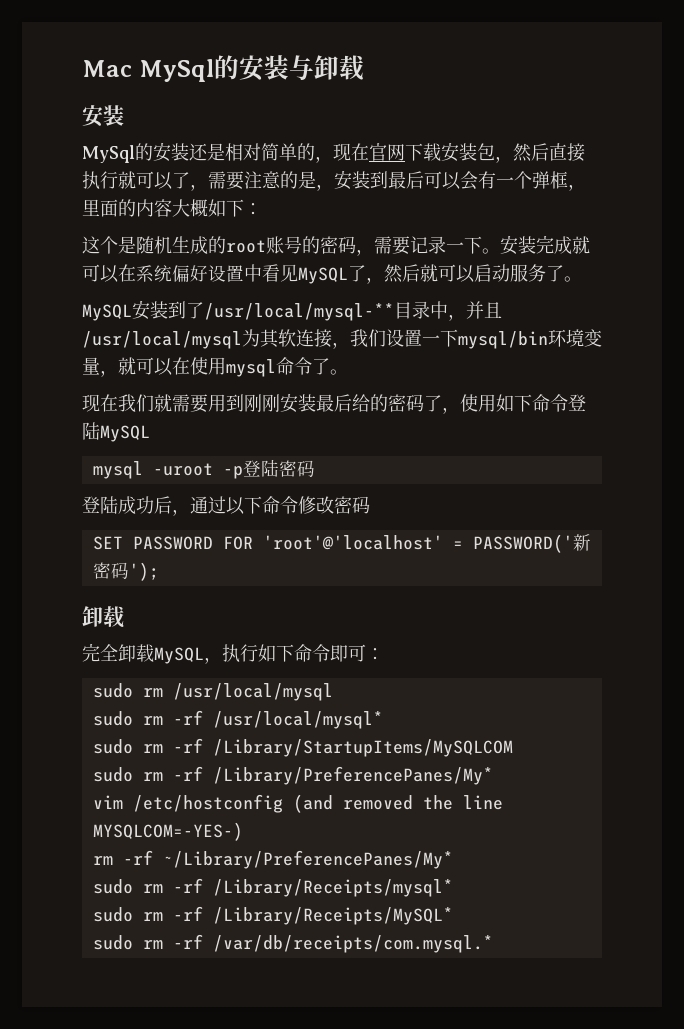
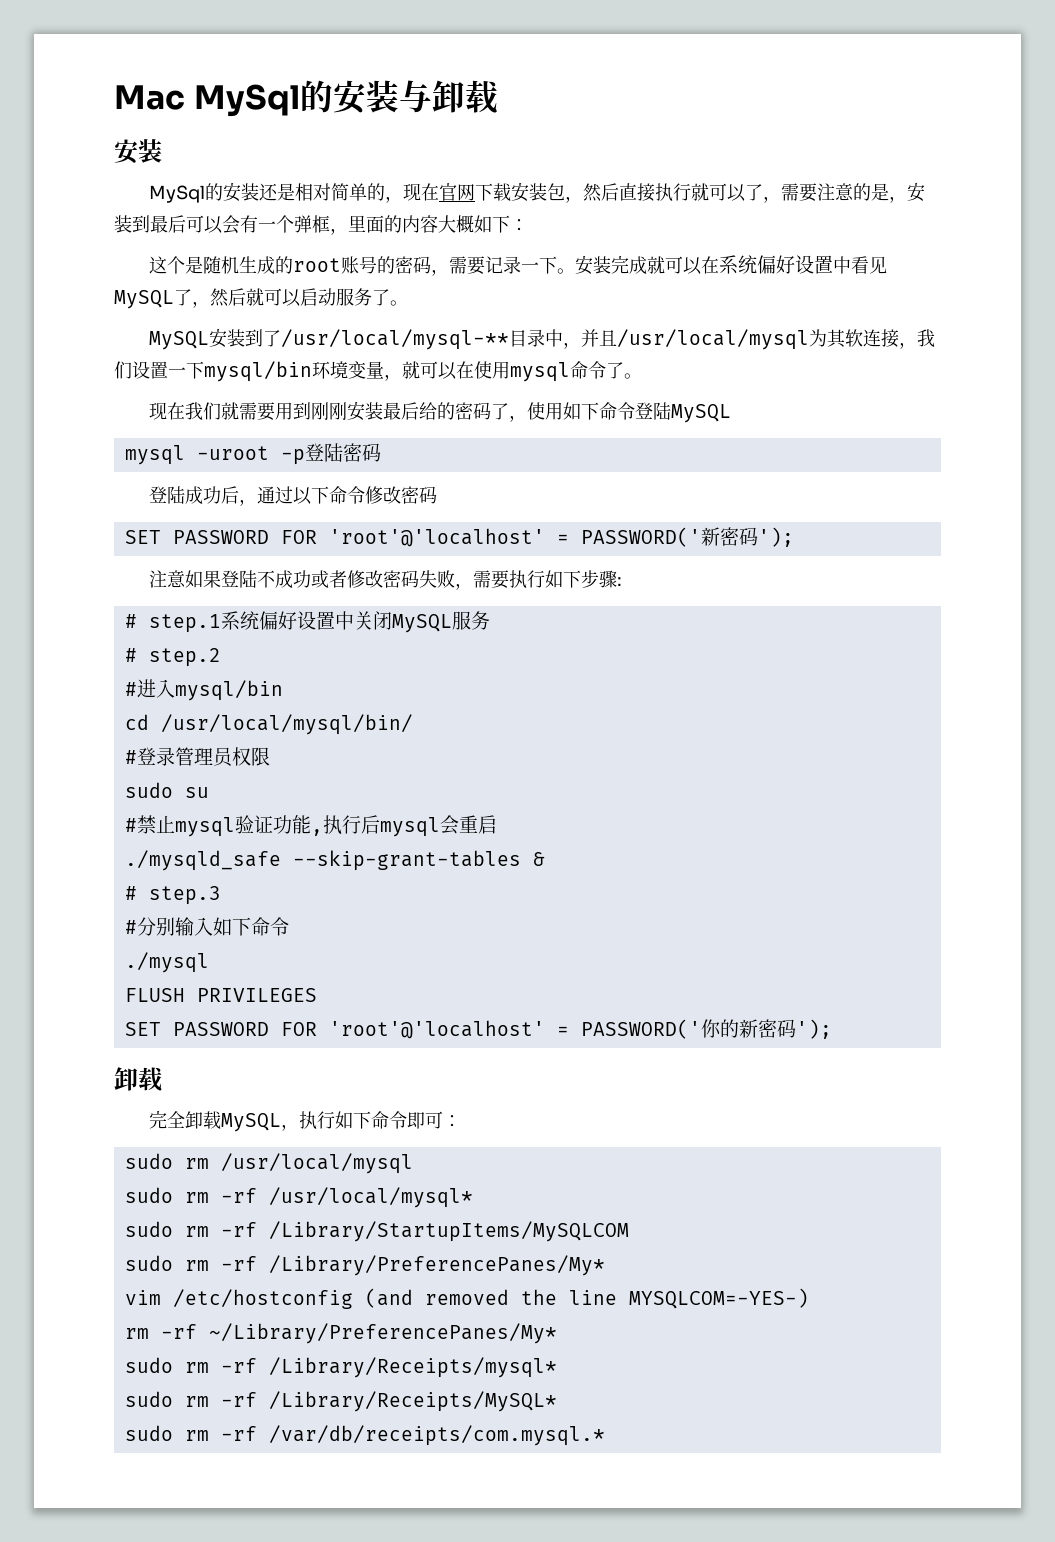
(159, 571) none -> [149,570,623,590] [124,611,490,633] [124,648,221,667] [124,679,283,701] [124,714,413,735] [124,747,270,767] [124,782,209,798] [124,815,497,837] [124,850,545,871] [124,886,221,905] [124,917,289,936] [124,952,209,973] [124,988,317,1002] [124,1019,832,1039] // 注意如果登陆不成功或者修改密码失败，需要执行如下步骤: // # step.1系统偏好设置中关闭MySQL服务 // # step.2 // #进入mysql/bin // cd /usr/local/mysql/bin/ // #登录管理员权限 // sudo su // #禁止mysql验证功能,执行后mysql会重启 // ./mysqld_safe --skip-grant-tables & // # step.3 // #分别输入如下命令 // ./mysql // FLUSH PRIVILEGES // SET PASSWORD FOR 'root'@'localhost' = PASSWORD('你的新密码');

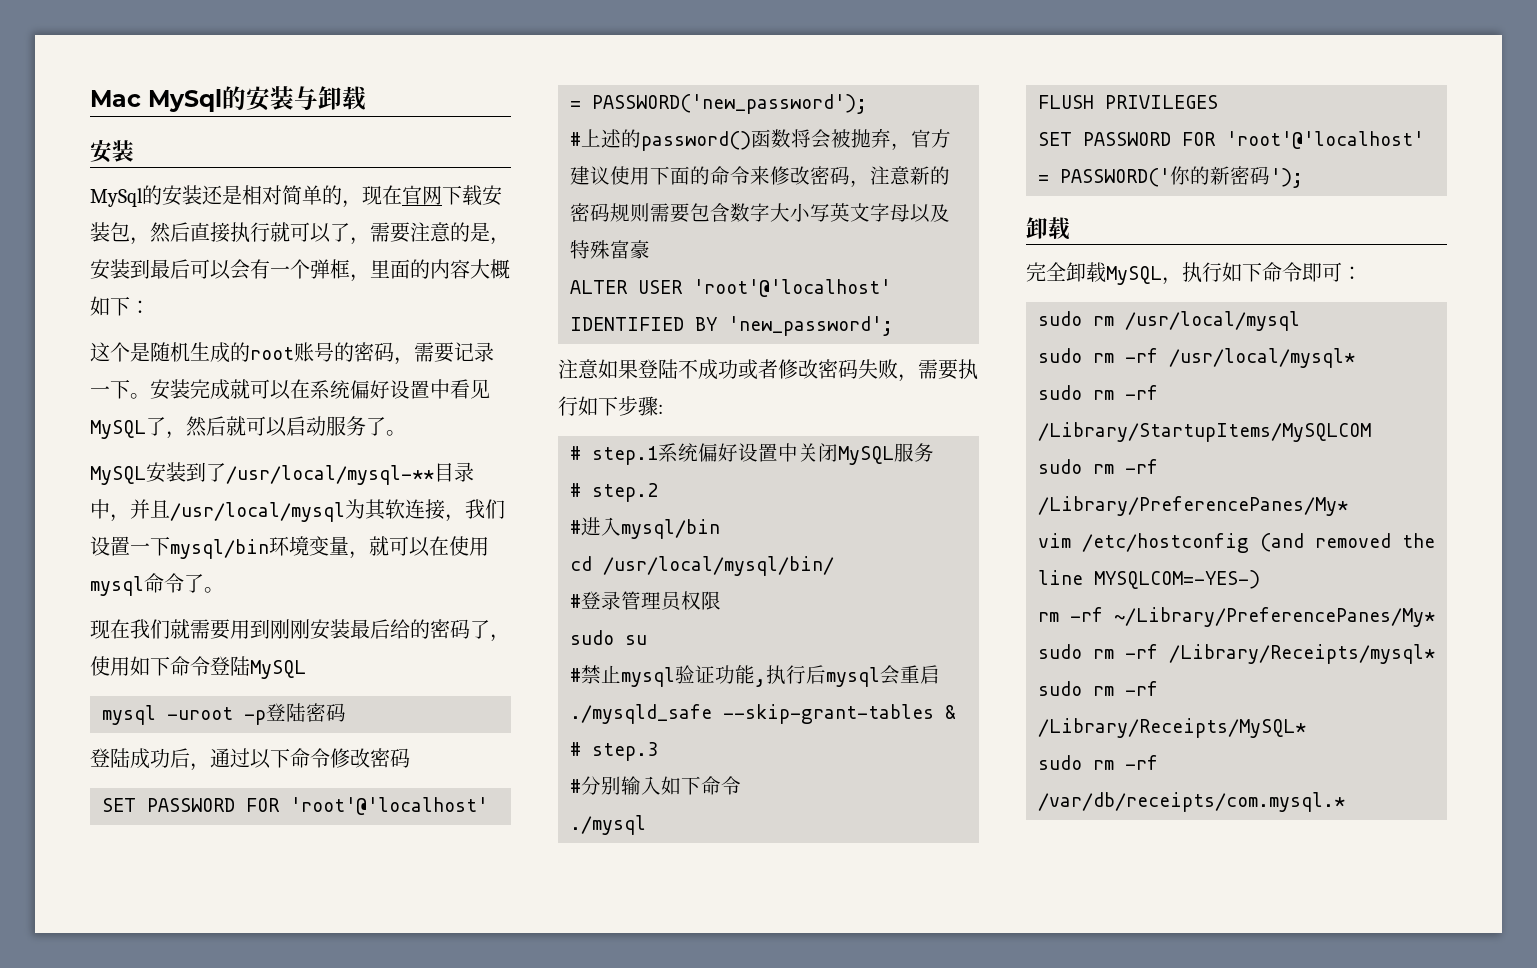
[580,527,794,547] PASSWORD('新密码'); -> [592,94,867,114] [570,128,951,151] [570,166,950,187] [570,203,950,223] [570,240,650,259] [570,279,891,297] [570,316,893,336] PASSWORD('new_password'); // #上述的password()函数将会被抛弃，官方建议使用下面的命令来修改密码，注意新的密码规则需要包含数字大小写英文字母以及特殊富豪 // ALTER USER 'root'@'localhost' IDENTIFIED BY 'new_password';

